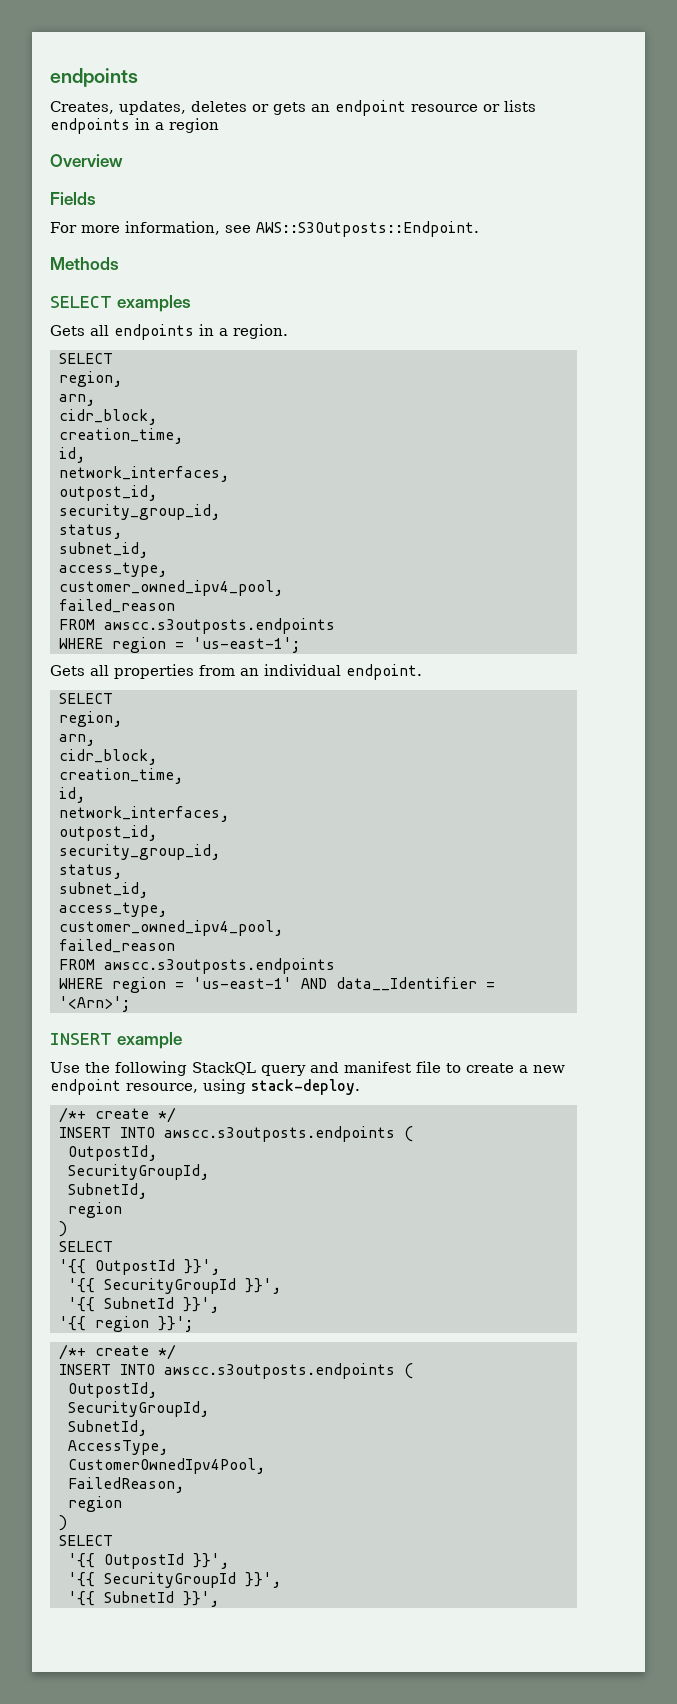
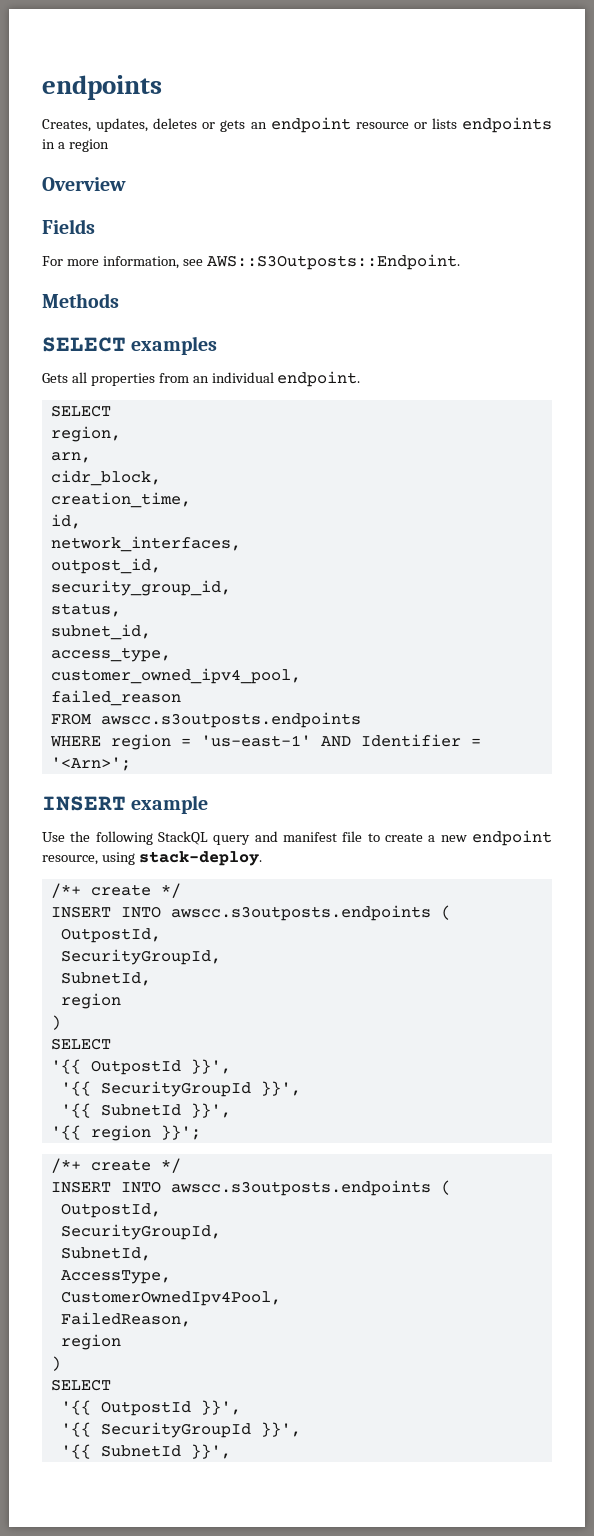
[50,324,288,340] [58,353,113,364] [58,371,122,387] [58,394,95,406] [58,409,157,425] [58,428,183,444] [58,447,85,463] [58,466,229,482] [58,485,157,501] [58,504,220,520] [58,524,122,539] [58,542,148,558] [58,562,167,577] [58,580,283,596] [58,599,175,613] [58,618,335,634] [58,637,300,653] // Gets all endpoints in a region. // SELECT // region, // arn, // cidr_block, // creation_time, // id, // network_interfaces, // outpost_id, // security_group_id, // status, // subnet_id, // access_type, // customer_owned_ipv4_pool, // failed_reason // FROM awscc.s3outposts.endpoints // WHERE region = 'us-east-1'; -> (218, 345) none
[335,977,477,991] data__Identifier -> [360,734,461,747] Identifier

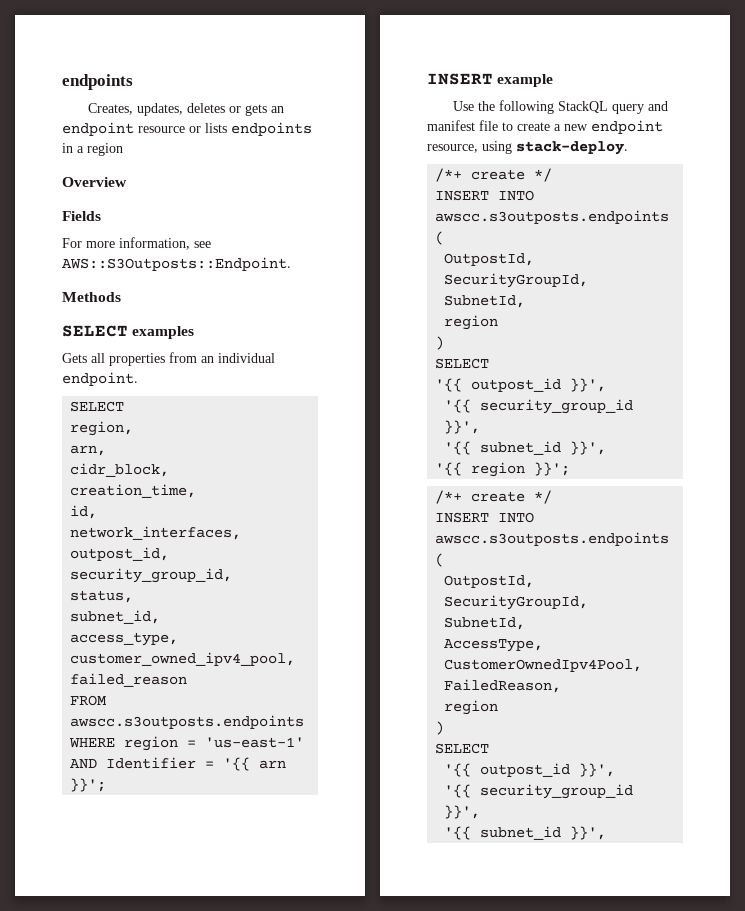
[50,757,131,771] '<Arn>'; -> [223,757,287,771] [70,778,107,792] '{{ arn }}';
[90,1059,231,1075] [60,1081,301,1097] [60,1103,181,1118] OutpostId }}', // '{{ SecurityGroupId }}', // '{{ SubnetId -> [471,378,607,392] [444,399,634,414] [444,420,481,434] [444,441,562,455] outpost_id }}', // '{{ security_group_id }}', // '{{ subnet_id
[100,1400,241,1416] [60,1422,301,1438] [60,1444,181,1459] OutpostId }}', // '{{ SecurityGroupId }}', // '{{ SubnetId -> [480,763,616,777] [444,784,634,799] [444,805,481,819] [444,826,562,840] outpost_id }}', // '{{ security_group_id }}', // '{{ subnet_id

